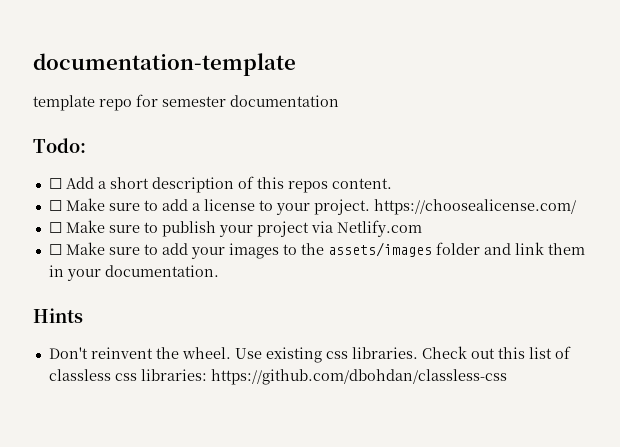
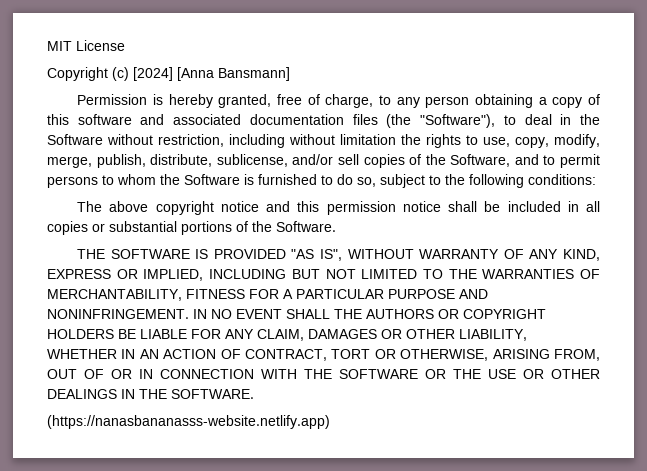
[33,53,296,76] [33,94,339,111] [33,138,86,153] [48,176,392,193] [48,198,576,215] [48,220,422,237] [48,242,585,259] [48,265,219,281] [33,308,83,323] [48,346,571,363] [48,369,507,385] documentation-template // template repo for semester documentation // Todo: // ☐ Add a short description of this repos content. // ☐ Make sure to add a license to your project. https://choosealicense.com/ // ☐ Make sure to publish your project via Netlify.com // ☐ Make sure to add your images to the assets/images folder and link them in your documentation. // Hints // Don't reinvent the wheel. Use existing css libraries. Check out this list of classless css libraries: https://github.com/dbohdan/classless-css -> [47,40,125,51] [47,67,290,81] [77,94,600,108] [47,114,601,128] [47,134,600,148] [47,154,600,168] [47,174,596,188] [77,201,600,215] [47,221,336,235] [77,249,601,261] [47,269,600,281] [47,289,488,301] [47,309,546,319] [47,329,527,341] [47,349,600,361] [47,369,600,379] [47,389,254,399] [47,415,330,429] MIT License // Copyright (c) [2024] [Anna Bansmann] // Permission is hereby granted, free of charge, to any person obtaining a copy of this software and associated documentation files (the "Software"), to deal in the Software without restriction, including without limitation the rights to use, copy, modify, merge, publish, distribute, sublicense, and/or sell copies of the Software, and to permit persons to whom the Software is furnished to do so, subject to the following conditions: // The above copyright notice and this permission notice shall be included in all copies or substantial portions of the Software. // THE SOFTWARE IS PROVIDED "AS IS", WITHOUT WARRANTY OF ANY KIND, EXPRESS OR IMPLIED, INCLUDING BUT NOT LIMITED TO THE WARRANTIES OF MERCHANTABILITY, FITNESS FOR A PARTICULAR PURPOSE AND NONINFRINGEMENT. IN NO EVENT SHALL THE AUTHORS OR COPYRIGHT HOLDERS BE LIABLE FOR ANY CLAIM, DAMAGES OR OTHER LIABILITY, WHETHER IN AN ACTION OF CONTRACT, TORT OR OTHERWISE, ARISING FROM, OUT OF OR IN CONNECTION WITH THE SOFTWARE OR THE USE OR OTHER DEALINGS IN THE SOFTWARE. // (https://nanasbananasss-website.netlify.app)

